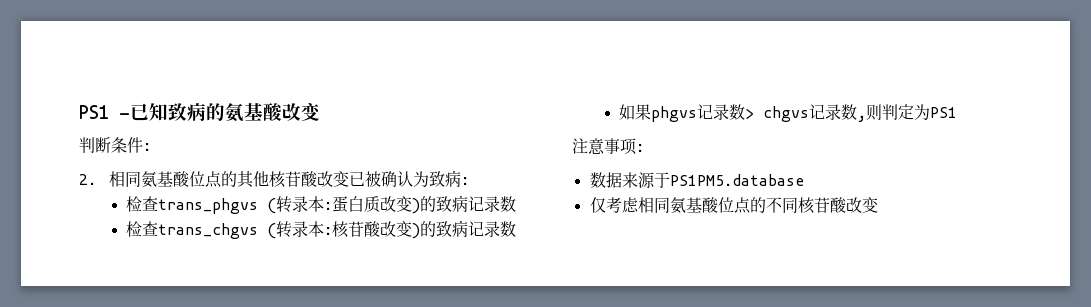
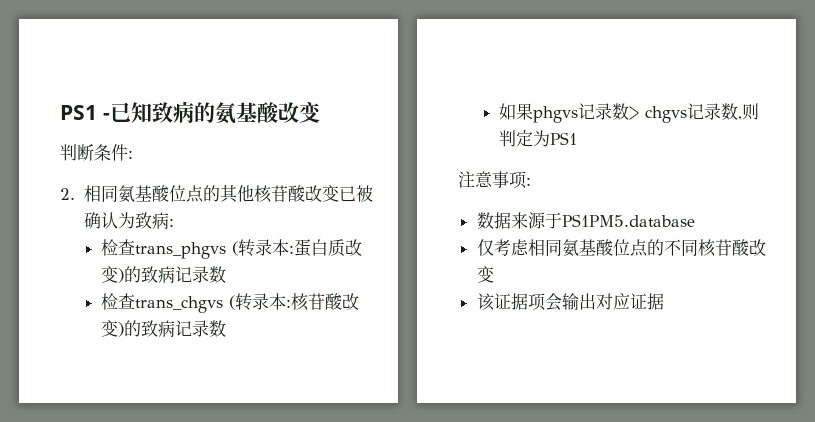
(878, 205) none -> [476,293,664,311] // 该证据项会输出对应证据

